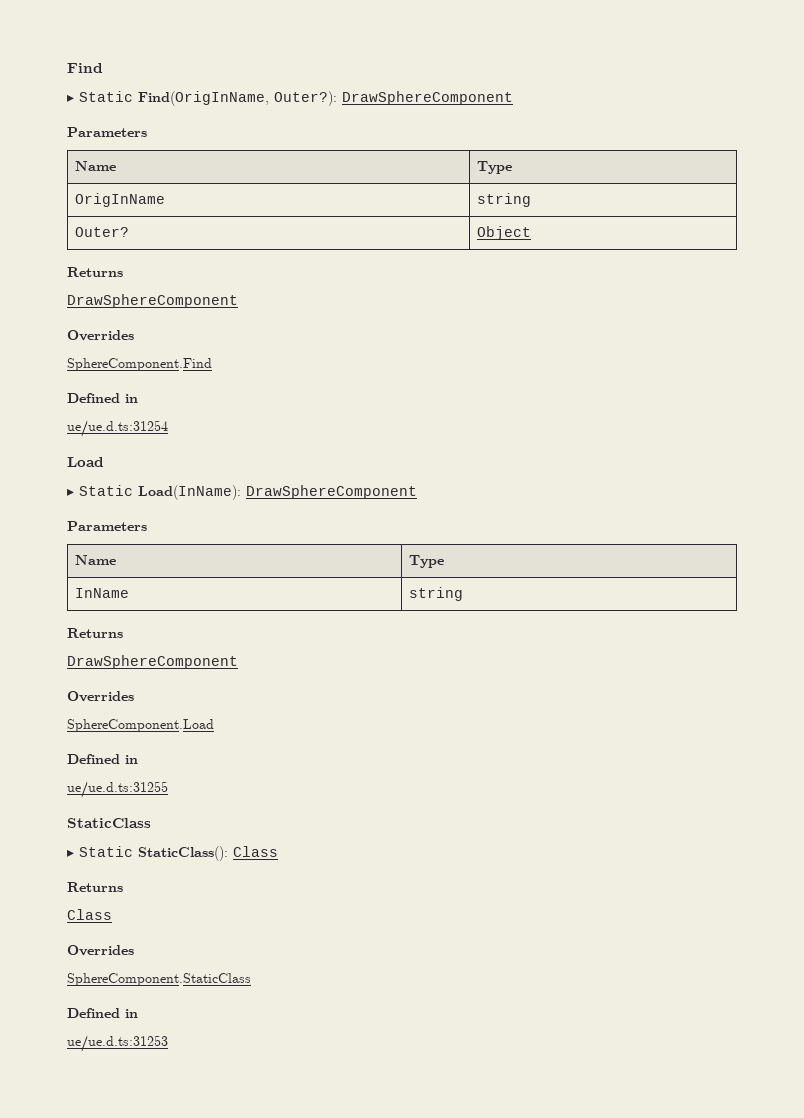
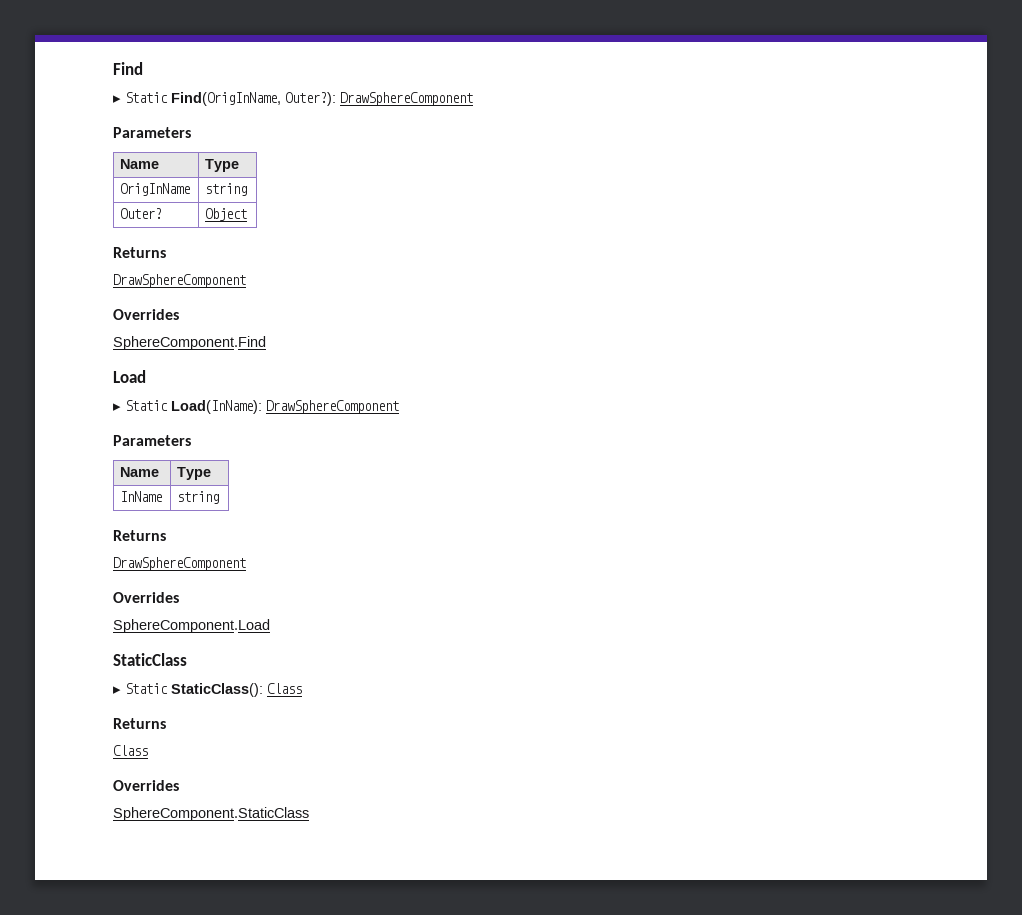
[67,393,138,403] [67,420,168,437] // Defined in // ue/ue.d.ts:31254 -> (266, 343) none
[67,754,138,764] [67,781,168,798] // Defined in // ue/ue.d.ts:31255 -> (270, 626) none
[67,1008,138,1018] [67,1035,168,1052] // Defined in // ue/ue.d.ts:31253 -> (309, 814) none

